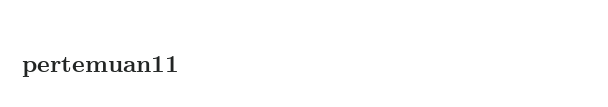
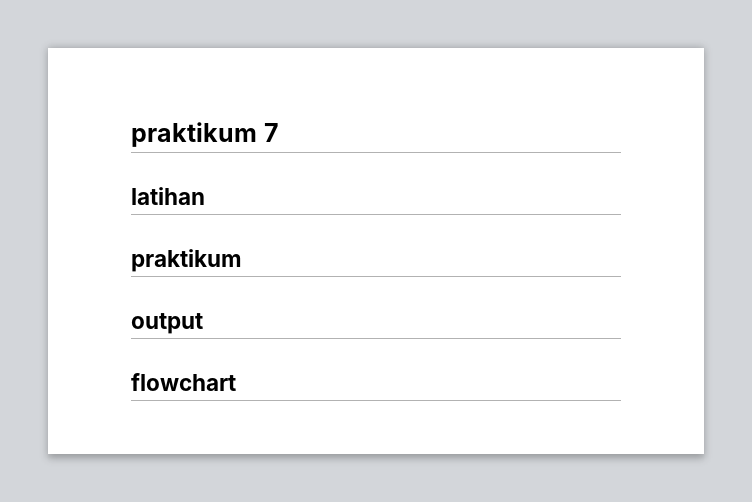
[22,56,179,77] pertemuan11 -> [131,122,279,147] [131,187,205,205] [131,249,242,272] [131,313,203,334] [131,373,236,391] praktikum 7 // latihan // praktikum // output // flowchart

